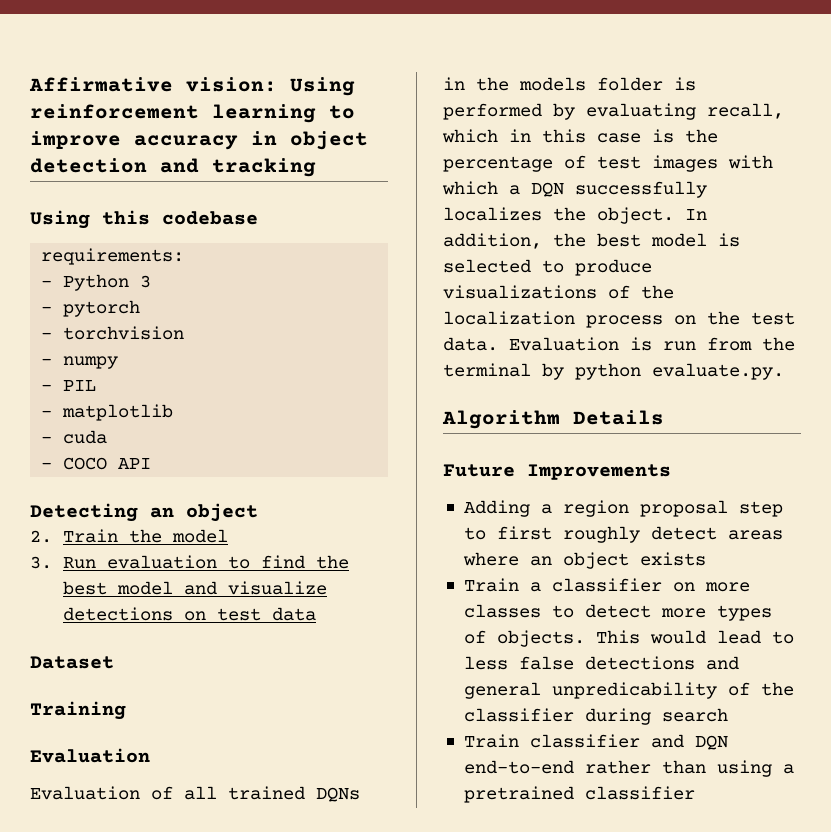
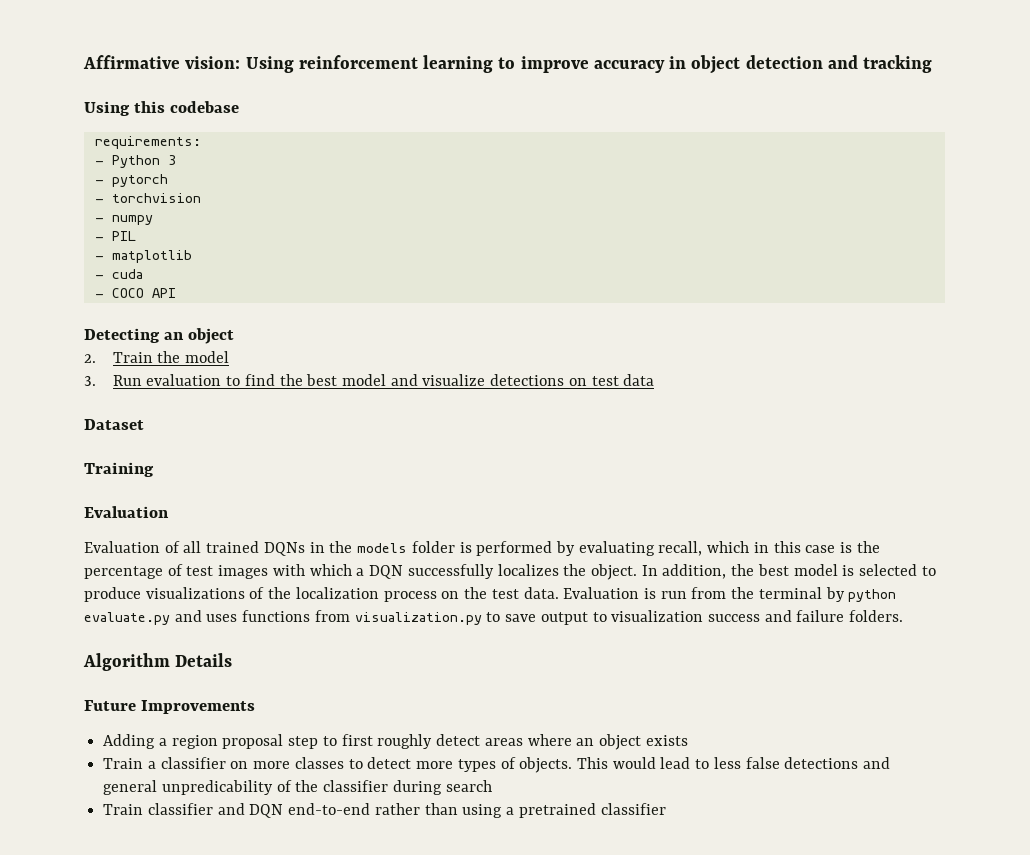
[652,363,784,380] evaluate.py. -> [84,610,904,625] evaluate.py and uses functions from visualization.py to save output to visualization success and failure folders.

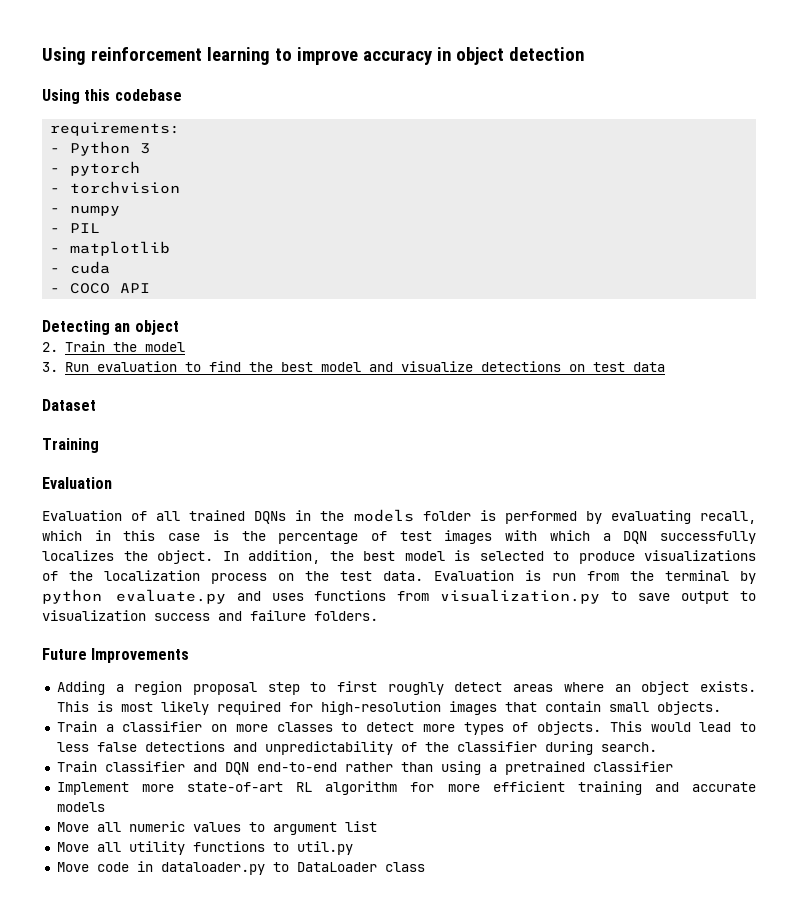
[83,55,241,69] Affirmative vision: -> (42, 56) none
[827,55,933,73] and tracking -> (584, 54) none
[83,653,233,671] // Algorithm Details -> (378, 616) none
[645,735,688,746] exists -> [699,681,756,692] [56,701,721,715] exists. This is most likely required for high-resolution images that contain small objects.
[103,780,273,795] general unpredicability -> [264,741,393,755] unpredictability
[445,780,492,792] search -> [600,742,657,752] search.
(666, 809) none -> [56,781,756,795] [56,802,105,812] [56,821,377,835] [56,841,353,855] [56,861,425,875] // Implement more state-of-art RL algorithm for more efficient training and accurate models // Move all numeric values to argument list // Move all utility functions to util.py // Move code in dataloader.py to DataLoader class

